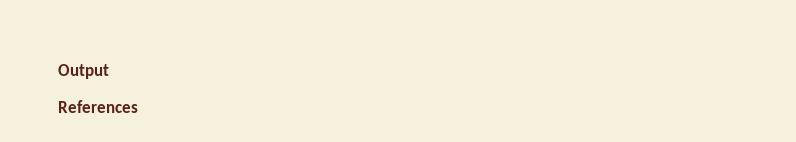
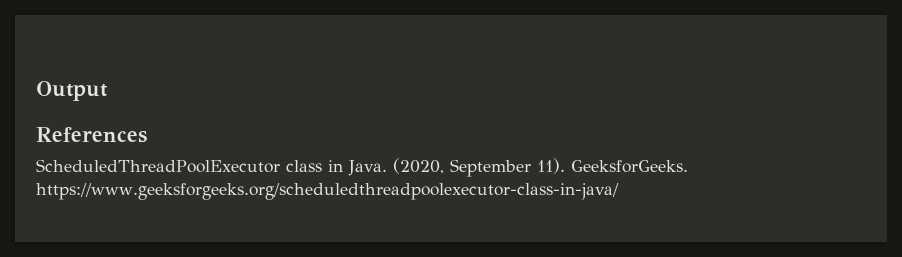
(138, 106) none -> [36,158,688,177] [36,183,619,200] // ScheduledThreadPoolExecutor class in Java. (2020, September 11). GeeksforGeeks. https://www.geeksforgeeks.org/scheduledthreadpoolexecutor-class-in-java/

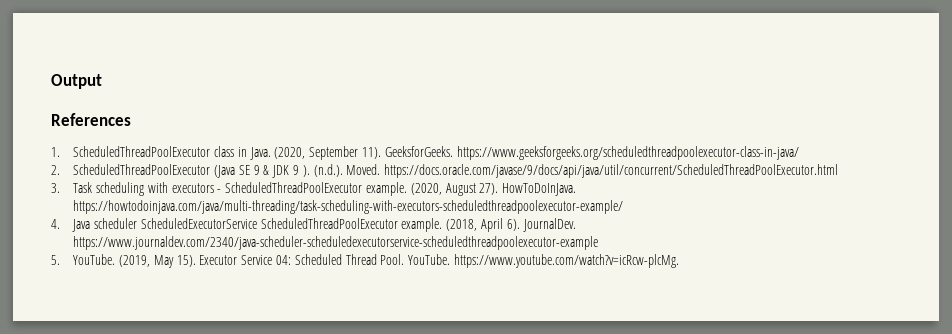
(147, 135) none -> [51,147,60,157] 1.
(619, 191) none -> [51,164,839,178] [51,182,577,196] [73,200,624,214] [51,218,576,232] [73,236,599,250] [51,254,679,268] // 2. ScheduledThreadPoolExecutor (Java SE 9 & JDK 9 ). (n.d.). Moved. https://docs.oracle.com/javase/9/docs/api/java/util/concurrent/ScheduledThreadPoolExecutor.html // 3. Task scheduling with executors - ScheduledThreadPoolExecutor example. (2020, August 27). HowToDoInJava. https://howtodoinjava.com/java/multi-threading/task-scheduling-with-executors-scheduledthreadpoolexecutor-example/ // 4. Java scheduler ScheduledExecutorService ScheduledThreadPoolExecutor example. (2018, April 6). JournalDev. https://www.journaldev.com/2340/java-scheduler-scheduledexecutorservice-scheduledthreadpoolexecutor-example // 5. YouTube. (2019, May 15). Executor Service 04: Scheduled Thread Pool. YouTube. https://www.youtube.com/watch?v=icRcw-plcMg.

